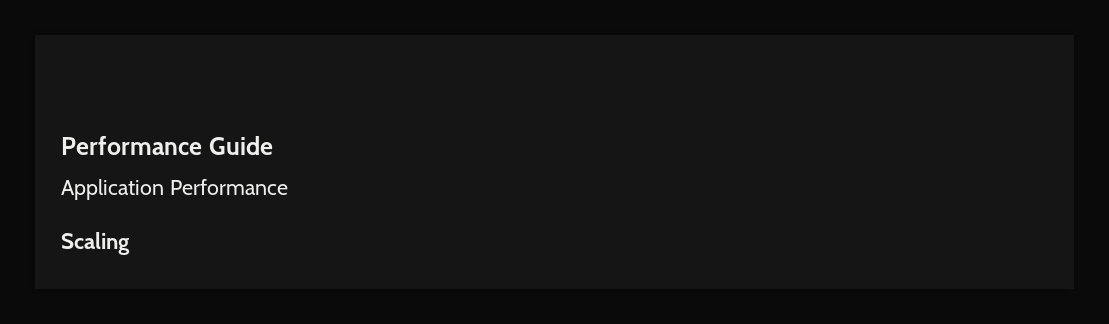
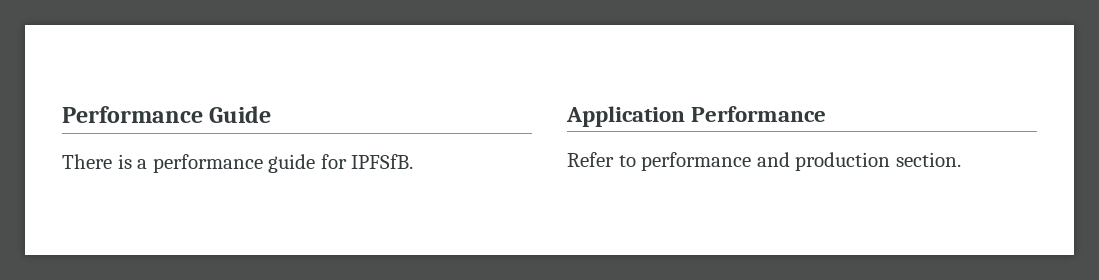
[61,179,288,200] [61,232,130,255] Application Performance // Scaling -> [62,154,414,173] [566,106,827,127] [567,152,961,171] There is a performance guide for IPFSfB. // Application Performance // Refer to performance and production section.

